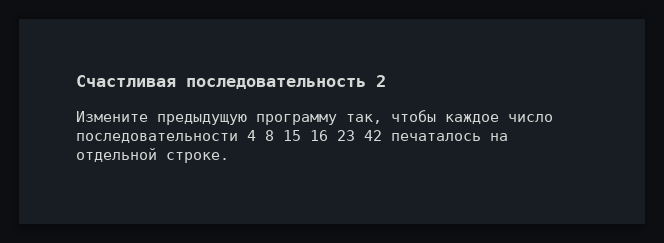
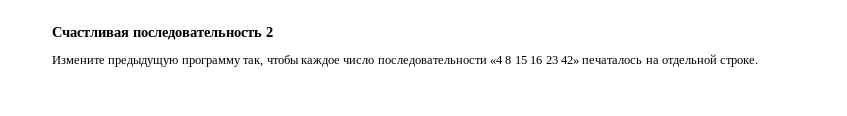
[247,130,256,141] 4 -> [490,56,503,64] «4
[364,130,382,141] 42 -> [560,56,579,64] 42»

